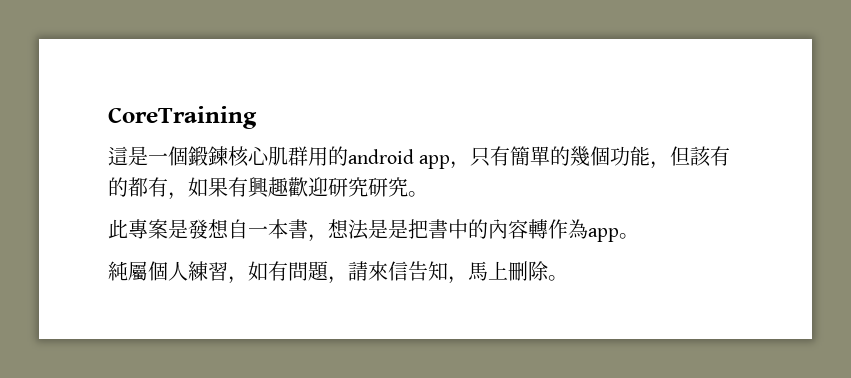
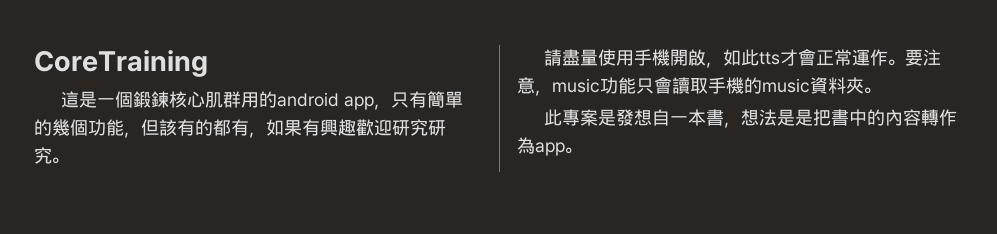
(428, 194) none -> [544,49,942,68] [517,77,881,96] // 請盡量使用手機開啟，如此tts才會正常運作。要注意，music功能只會讀取手機的music資料夾。
[108,261,568,284] // 純屬個人練習，如有問題，請來信告知，馬上刪除。 -> (582, 150) none

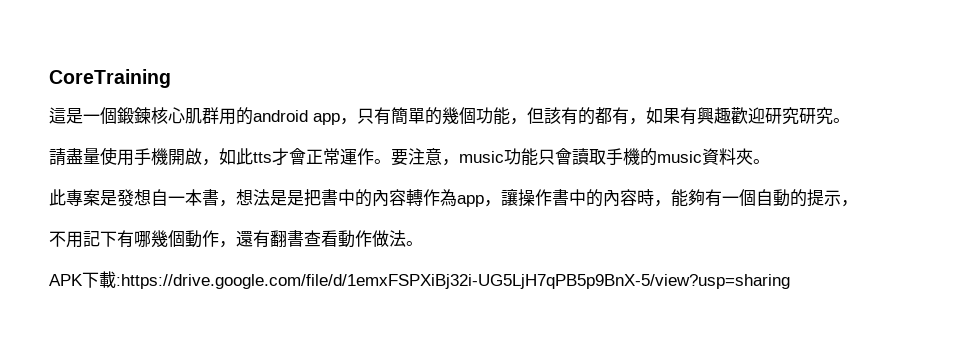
[565,147,582,154] 。 -> [484,189,858,207] [49,230,423,248] [49,271,790,289] ，讓操作書中的內容時，能夠有一個自動的提示， // 不用記下有哪幾個動作，還有翻書查看動作做法。 // APK下載:https://drive.google.com/file/d/1emxFSPXiBj32i-UG5LjH7qPB5p9BnX-5/view?usp=sharing

